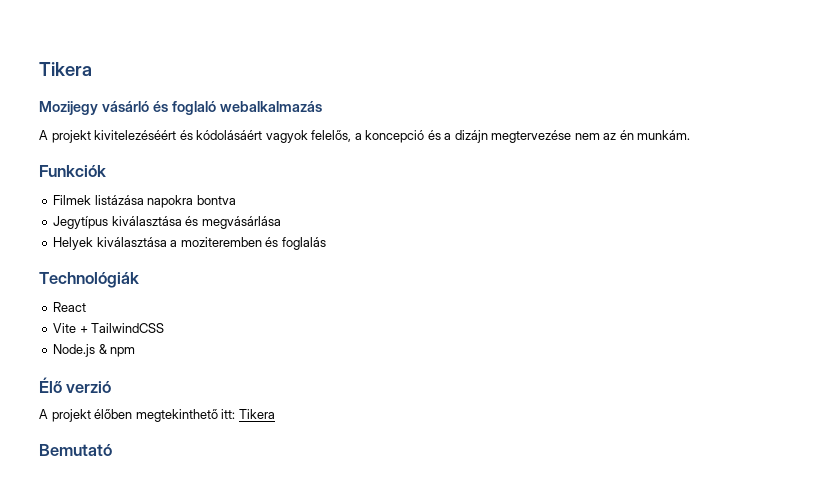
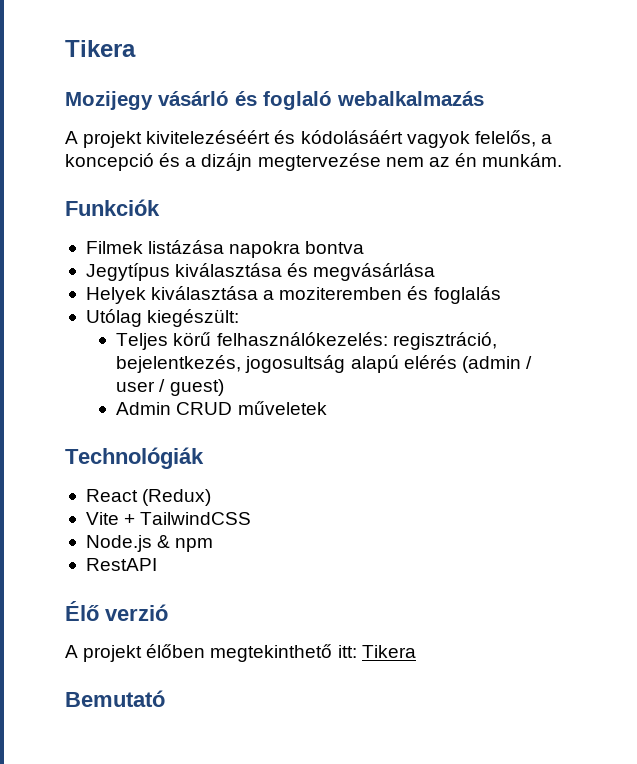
(326, 243) none -> [85,309,240,327] [116,332,497,350] [116,355,532,373] [116,379,224,396] [116,401,327,415] // Utólag kiegészült: // Teljes körű felhasználókezelés: regisztráció, bejelentkezés, jogosultság alapú elérés (admin / user / guest) // Admin CRUD műveletek
(87, 307) none -> [142,489,212,506] (Redux)
(136, 352) none -> [85,558,157,571] // RestAPI

